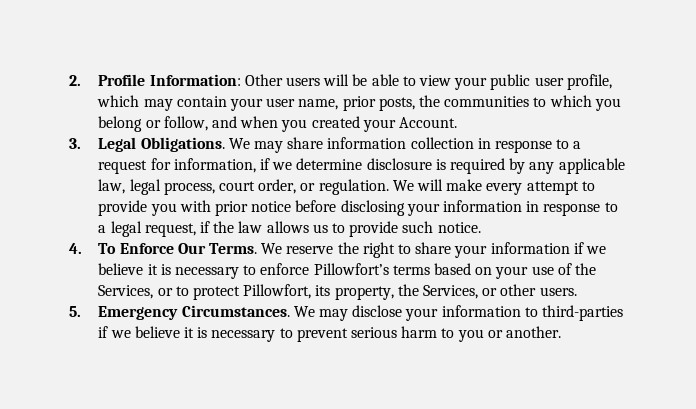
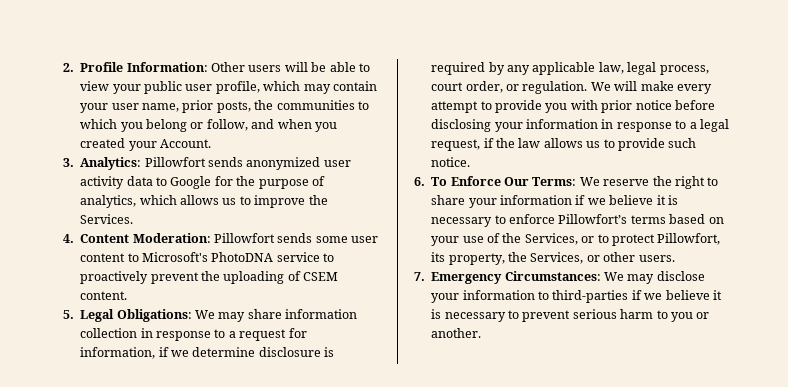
[98,137,225,152] Legal Obligations. -> [80,157,351,170] [80,176,325,189] [80,195,328,208] [80,214,134,224] [63,233,379,243] [80,252,335,262] [80,271,339,284] [80,291,128,300] [63,309,192,322] Analytics: Pillowfort sends anonymized user activity data to Google for the purpose of analytics, which allows us to improve the Services. // 4. Content Moderation: Pillowfort sends some user content to Microsoft's PhotoDNA service to proactively prevent the uploading of CSEM content. // 5. Legal Obligations:
[69,243,82,254] 4. -> [414,177,425,186] 6.
[209,243,258,254] Terms. -> [532,177,577,186] Terms:
[69,305,290,320] 5. Emergency Circumstances. -> [414,271,601,284] 7. Emergency Circumstances:

